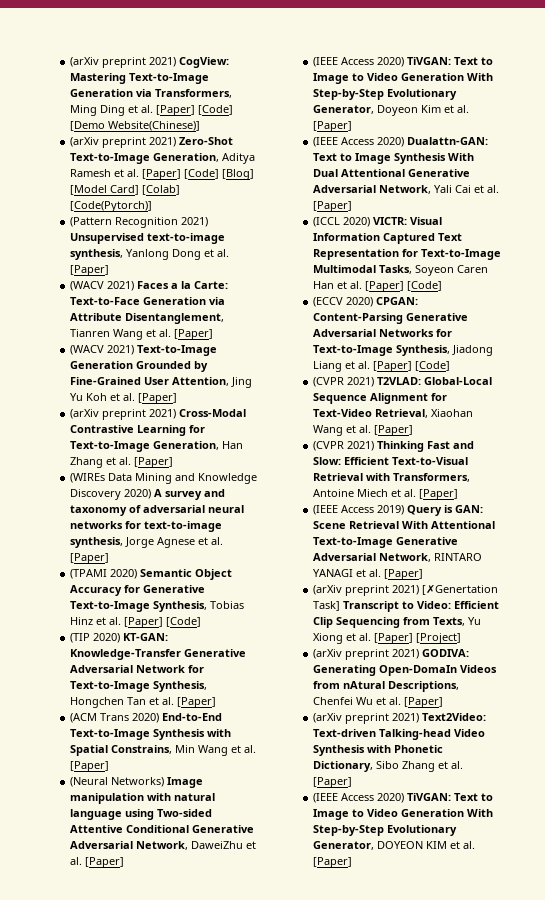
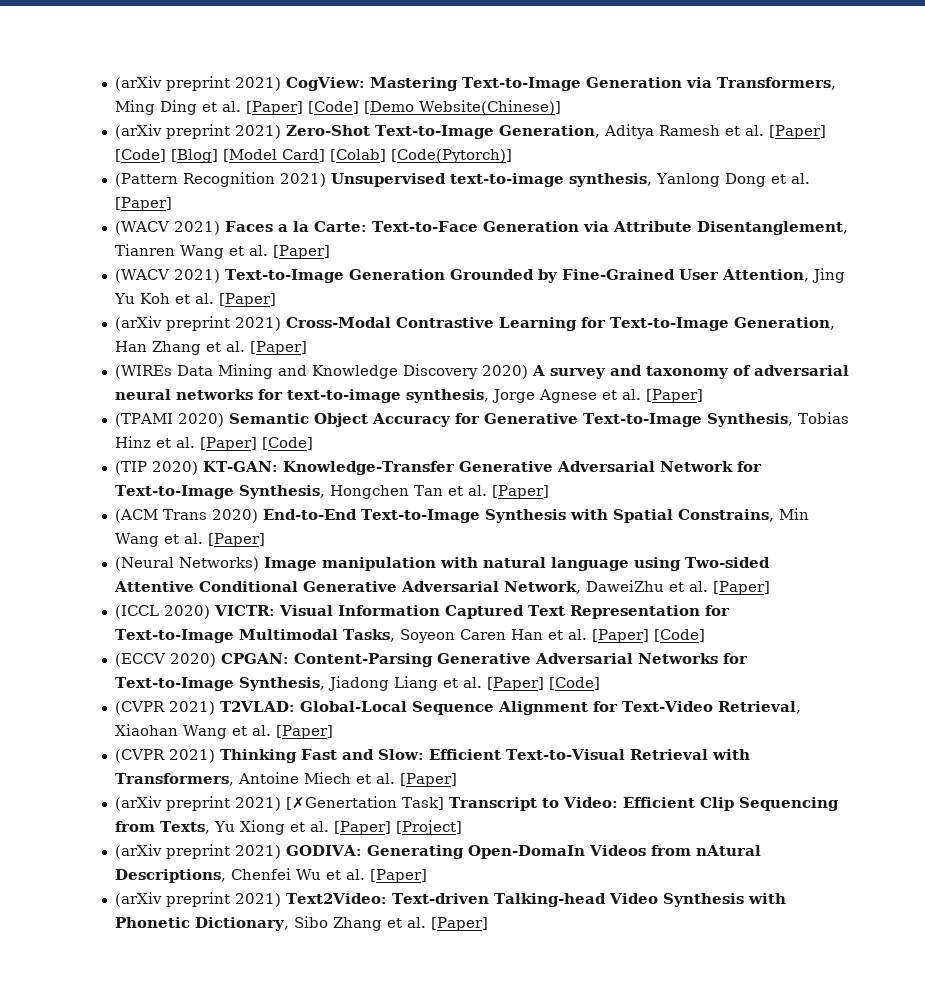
[312,57,493,67] [312,73,493,84] [312,89,457,100] [312,105,469,116] [312,121,352,132] [312,137,488,147] [312,153,474,164] [312,169,470,177] [312,185,499,194] [312,201,352,212] // (IEEE Access 2020) TiVGAN: Text to Image to Video Generation With Step-by-Step Evolutionary Generator, Doyeon Kim et al. [Paper] // (IEEE Access 2020) Dualattn-GAN: Text to Image Synthesis With Dual Attentional Generative Adversarial Network, Yali Cai et al. [Paper] -> (771, 588) none
[312,505,483,516] [312,521,495,529] [312,537,458,548] [312,553,482,562] [312,569,423,580] // (IEEE Access 2019) Query is GAN: Scene Retrieval With Attentional Text-to-Image Generative Adversarial Network, RINTARO YANAGI et al. [Paper] -> (458, 780) none
[312,793,493,803] [312,809,493,820] [312,825,457,836] [312,841,475,850] [312,857,352,868] // (IEEE Access 2020) TiVGAN: Text to Image to Video Generation With Step-by-Step Evolutionary Generator, DOYEON KIM et al. [Paper] -> (489, 924) none

